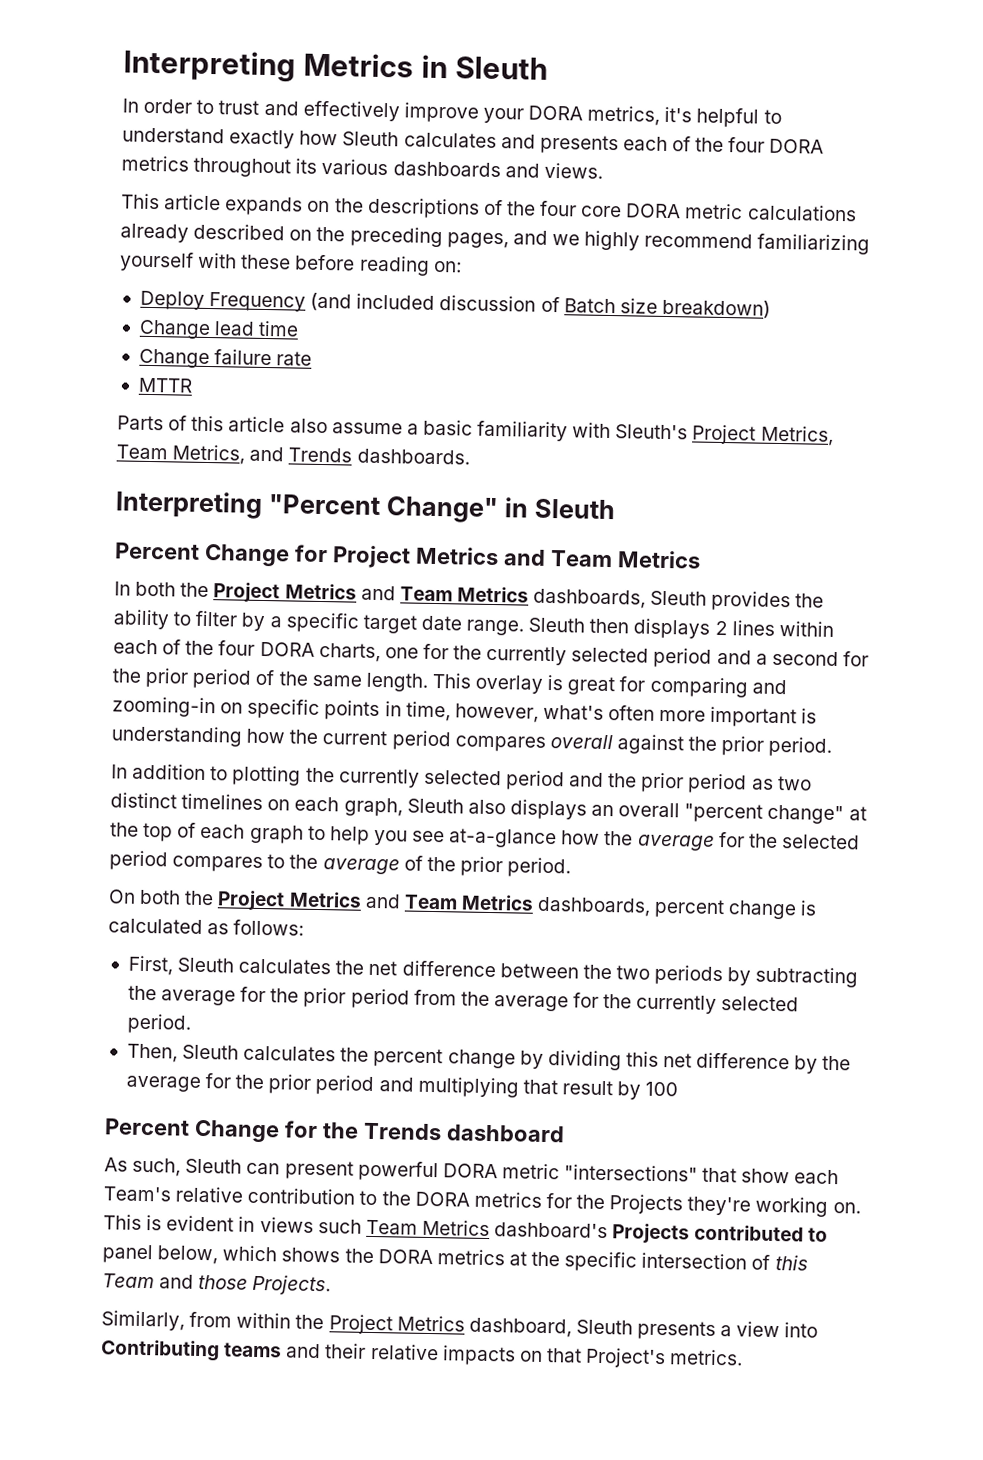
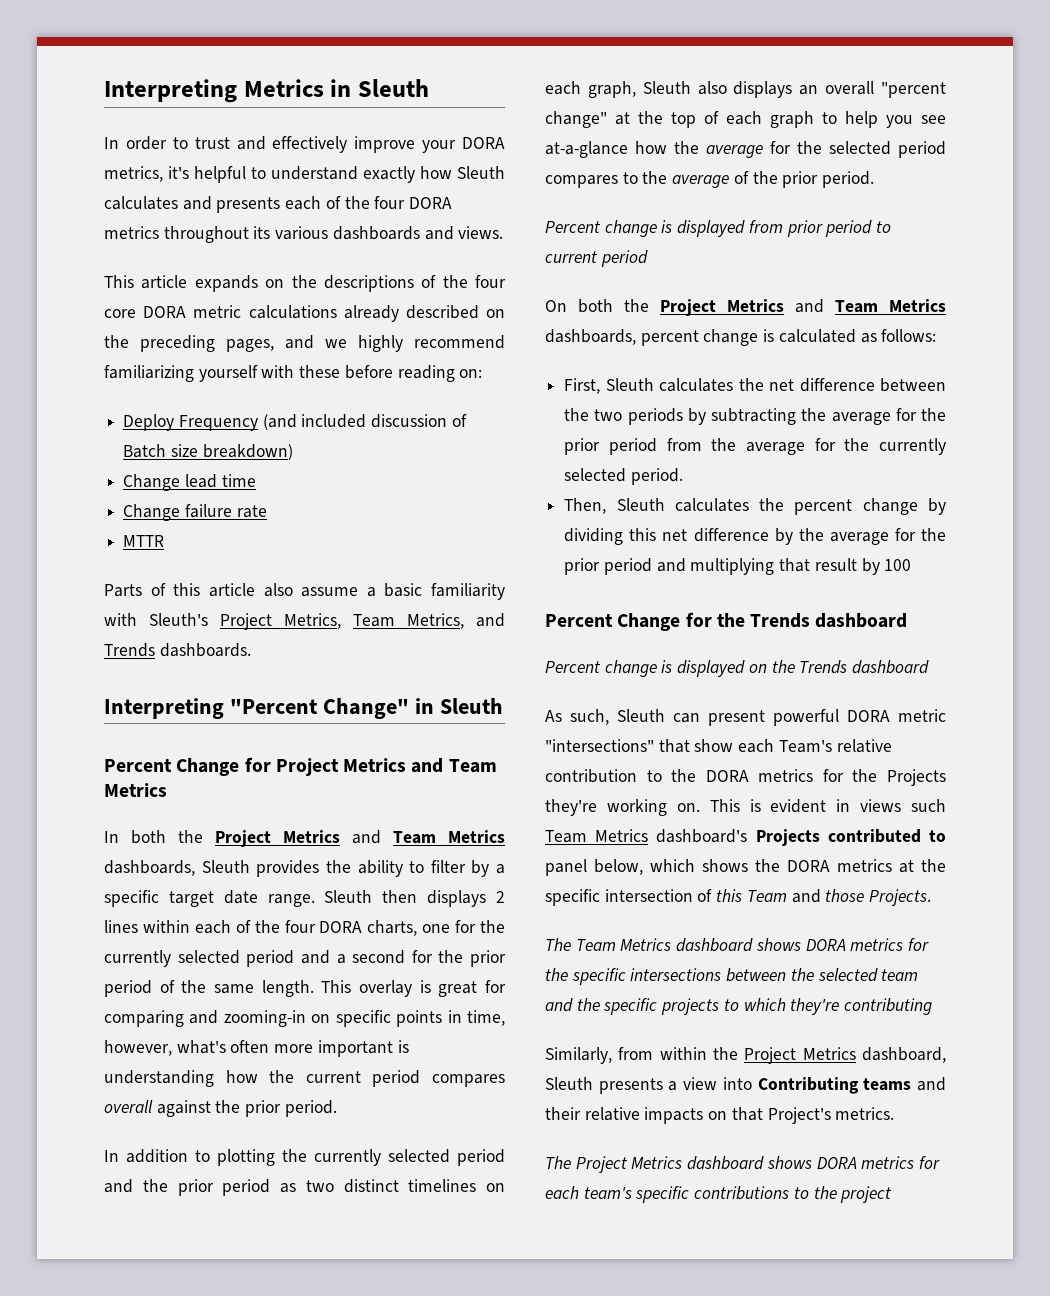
(572, 867) none -> [545,220,892,237] [545,250,648,267] // Percent change is displayed from prior period to current period
(565, 1133) none -> [545,660,930,677] // Percent change is displayed on the Trends dashboard
(332, 1285) none -> [545,938,930,952] [545,968,919,985] [545,998,933,1015] // The Team Metrics dashboard shows DORA metrics for the specific intersections between the selected team and the specific projects to which they're contributing
(744, 1357) none -> [545,1156,941,1173] [545,1186,893,1203] // The Project Metrics dashboard shows DORA metrics for each team's specific contributions to the project

